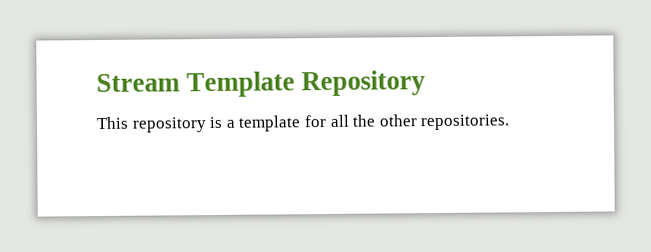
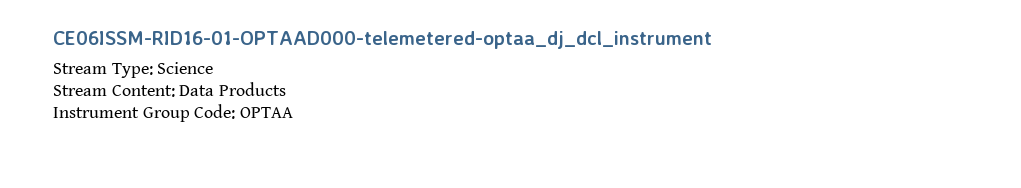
[96,70,426,98] [96,114,511,133] Stream Template Repository // This repository is a template for all the other repositories. -> [53,31,712,49] [53,62,214,78] [53,82,287,97] [53,104,294,122] CE06ISSM-RID16-01-OPTAAD000-telemetered-optaa_dj_dcl_instrument // Stream Type: Science // Stream Content: Data Products // Instrument Group Code: OPTAA

